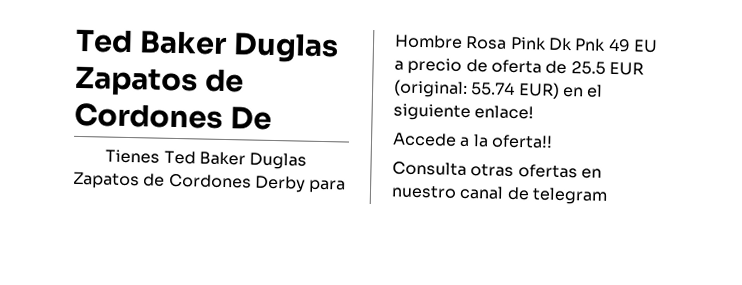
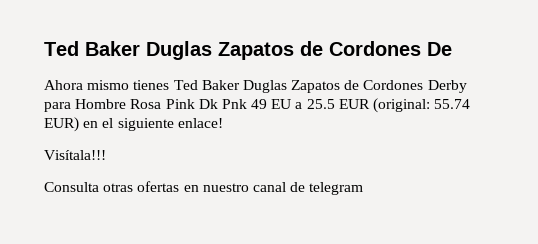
[105,149,161,164] Tienes -> [44,80,170,90] Ahora mismo tienes
[407,57,568,75] precio de oferta de -> (303, 105) none
[392,132,553,149] Accede a la oferta!! -> [44,150,106,160] Visítala!!!

